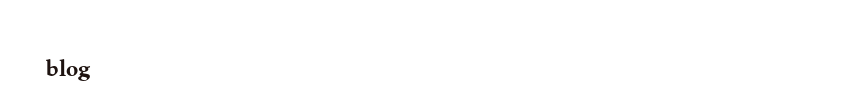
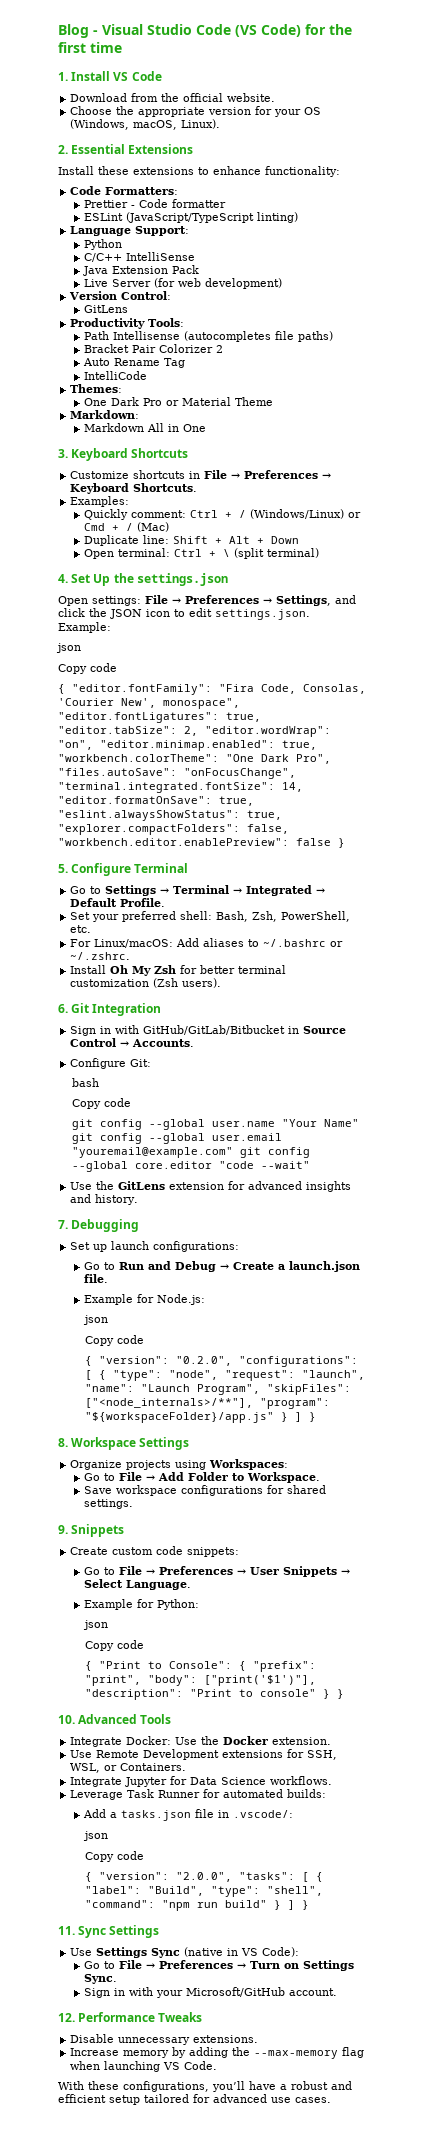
[46,59,91,81] blog -> [58,24,352,38] [58,42,122,53] [58,71,162,81] [70,93,276,102] [70,106,322,117] [70,119,221,130] [58,144,194,154] [58,166,340,177] [70,186,179,195] [83,199,226,208] [83,212,298,223] [70,226,190,236] [83,239,122,250] [83,252,195,262] [82,265,199,276] [83,278,282,289] [69,291,172,300] [83,305,128,313] [70,318,185,329] [83,331,333,342] [83,344,223,353] [82,358,185,368] [83,371,147,380] [70,384,123,393] [83,397,273,406] [70,410,140,419] [83,423,206,432] [58,448,189,461] [70,470,332,479] [70,483,198,494] [70,496,130,507] [83,509,361,520] [83,522,169,532] [83,535,299,546] [83,548,319,559] [58,573,228,586] [58,595,356,606] [58,608,310,620] [58,622,111,633] [56,643,81,653] [58,663,117,674] [58,684,366,695] [58,698,240,709] [58,712,261,723] [58,726,331,737] [58,740,317,751] [58,754,331,764] [58,768,296,779] [58,782,303,793] [58,796,254,806] [58,810,282,821] [58,824,289,835] [58,838,345,848] [58,863,189,876] [70,885,326,896] [70,898,166,907] [70,911,351,922] [70,925,92,933] [70,938,344,948] [70,952,131,960] [70,965,287,976] [70,978,222,988] [58,1003,162,1016] [70,1025,347,1036] [70,1038,195,1047] [70,1058,152,1069] [71,1078,99,1087] [71,1098,131,1109] [71,1119,359,1130] [71,1133,282,1144] [71,1147,310,1158] [71,1161,310,1172] [70,1181,352,1192] [70,1194,139,1205] [58,1219,140,1232] [70,1241,240,1252] [83,1261,360,1272] [83,1274,108,1283] [83,1294,205,1305] [83,1315,109,1325] [85,1335,145,1346] [85,1356,359,1367] [85,1370,366,1381] [85,1384,352,1395] [85,1398,331,1409] [85,1412,317,1423] [58,1437,190,1450] [70,1459,289,1470] [83,1472,320,1483] [83,1485,326,1496] [83,1499,133,1509] [58,1524,125,1537] [70,1546,240,1557] [83,1566,350,1577] [83,1579,191,1590] [83,1599,199,1610] [83,1620,109,1630] [85,1640,145,1651] [85,1661,317,1672] [85,1675,317,1686] [85,1689,345,1700] [58,1714,172,1724] [70,1736,332,1747] [70,1749,338,1760] [70,1763,187,1773] [70,1776,333,1787] [70,1789,327,1800] [82,1809,293,1821] [83,1831,109,1841] [85,1851,145,1862] [85,1872,324,1882] [85,1886,324,1897] [85,1900,310,1911] [58,1925,160,1938] [70,1947,300,1958] [83,1960,354,1971] [83,1974,117,1984] [83,1987,337,1998] [58,2012,203,2022] [70,2034,259,2045] [70,2047,365,2059] [70,2061,218,2072] [58,2081,352,2092] [58,2094,331,2105] Blog - Visual Studio Code (VS Code) for the first time // 1. Install VS Code // Download from the official website. // Choose the appropriate version for your OS (Windows, macOS, Linux). // 2. Essential Extensions // Install these extensions to enhance functionality: // Code Formatters: // Prettier - Code formatter // ESLint (JavaScript/TypeScript linting) // Language Support: // Python // C/C++ IntelliSense // Java Extension Pack // Live Server (for web development) // Version Control: // GitLens // Productivity Tools: // Path Intellisense (autocompletes file paths) // Bracket Pair Colorizer 2 // Auto Rename Tag // IntelliCode // Themes: // One Dark Pro or Material Theme // Markdown: // Markdown All in One // 3. Keyboard Shortcuts // Customize shortcuts in File → Preferences → Keyboard Shortcuts. // Examples: // Quickly comment: Ctrl + / (Windows/Linux) or Cmd + / (Mac) // Duplicate line: Shift + Alt + Down // Open terminal: Ctrl + \ (split terminal) // 4. Set Up the settings.json // Open settings: File → Preferences → Settings, and click the JSON icon to edit settings.json. Example: // json // Copy code // { "editor.fontFamily": "Fira Code, Consolas, 'Courier New', monospace", "editor.fontLigatures": true, "editor.tabSize": 2, "editor.wordWrap": "on", "editor.minimap.enabled": true, "workbench.colorTheme": "One Dark Pro", "files.autoSave": "onFocusChange", "terminal.integrated.fontSize": 14, "editor.formatOnSave": true, "eslint.alwaysShowStatus": true, "explorer.compactFolders": false, "workbench.editor.enablePreview": false } // 5. Configure Terminal // Go to Settings → Terminal → Integrated → Default Profile. // Set your preferred shell: Bash, Zsh, PowerShell, etc. // For Linux/macOS: Add aliases to ~/.bashrc or ~/.zshrc. // Install Oh My Zsh for better terminal customization (Zsh users). // 6. Git Integration // Sign in with GitHub/GitLab/Bitbucket in Source Control → Accounts. // Configure Git: // bash // Copy code // git config --global user.name "Your Name" git config --global user.email "youremail@example.com" git config --global core.editor "code --wait" // Use the GitLens extension for advanced insights and history. // 7. Debugging // Set up launch configurations: // Go to Run and Debug → Create a launch.json file. // Example for Node.js: // json // Copy code // { "version": "0.2.0", "configurations": [ { "type": "node", "request": "launch", "name": "Launch Program", "skipFiles": ["<node_internals>/**"], "program": "${workspaceFolder}/app.js" } ] } // 8. Workspace Settings // Organize projects using Workspaces: // Go to File → Add Folder to Workspace. // Save workspace configurations for shared settings. // 9. Snippets // Create custom code snippets: // Go to File → Preferences → User Snippets → Select Language. // Example for Python: // json // Copy code // { "Print to Console": { "prefix": "print", "body": ["print('$1')"], "description": "Print to console" } } // 10. Advanced Tools // Integrate Docker: Use the Docker extension. // Use Remote Development extensions for SSH, WSL, or Containers. // Integrate Jupyter for Data Science workflows. // Leverage Task Runner for automated builds: // Add a tasks.json file in .vscode/: // json // Copy code // { "version": "2.0.0", "tasks": [ { "label": "Build", "type": "shell", "command": "npm run build" } ] } // 11. Sync Settings // Use Settings Sync (native in VS Code): // Go to File → Preferences → Turn on Settings Sync. // Sign in with your Microsoft/GitHub account. // 12. Performance Tweaks // Disable unnecessary extensions. // Increase memory by adding the --max-memory flag when launching VS Code. // With these configurations, you’ll have a robust and efficient setup tailored for advanced use cases.

